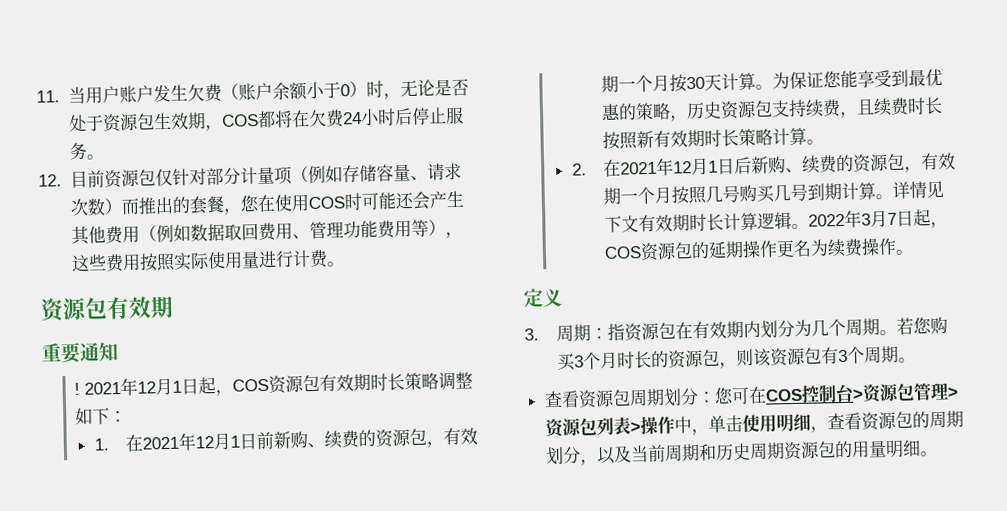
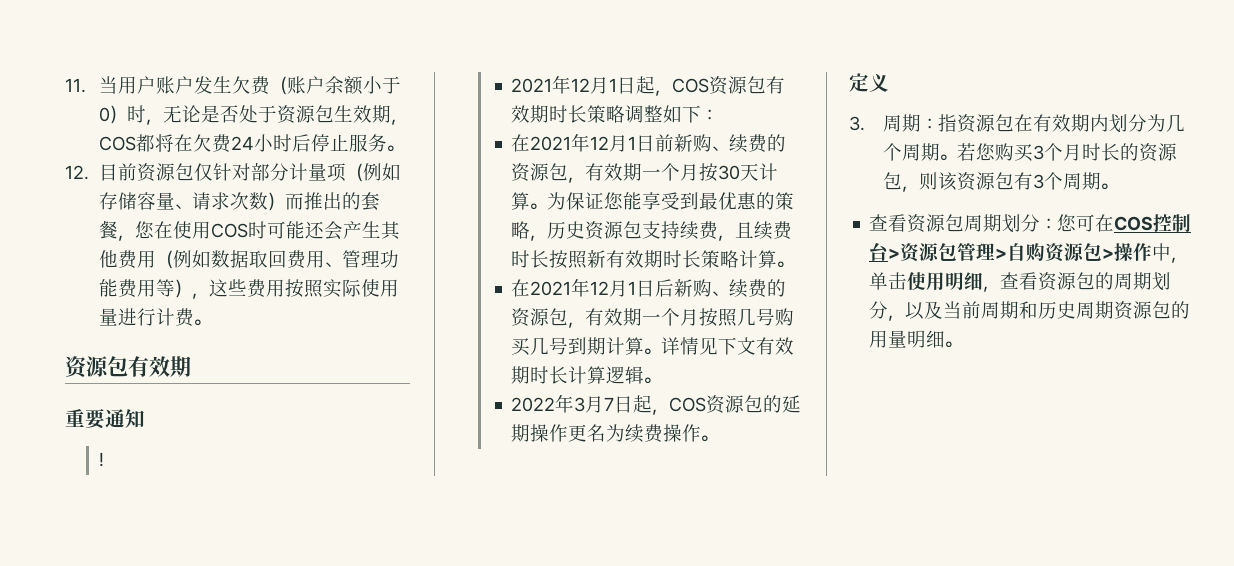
(80, 388) none -> (105, 459) //
[93,438,109,451] 1. -> (719, 115) none
[571,163,587,176] 2. -> (795, 264) none
(810, 226) none -> (662, 380) //
[544,416,631,438] 资源包列表 -> [1007,243,1103,262] 自购资源包

